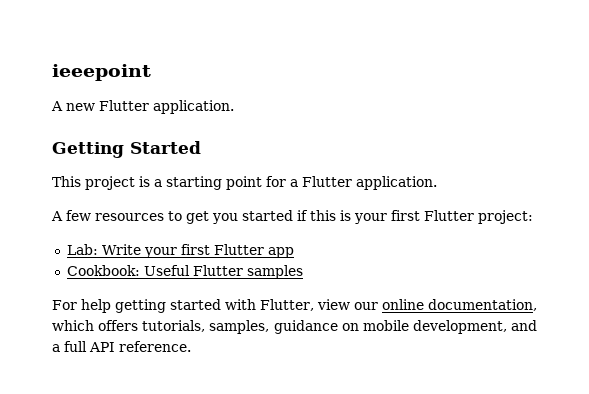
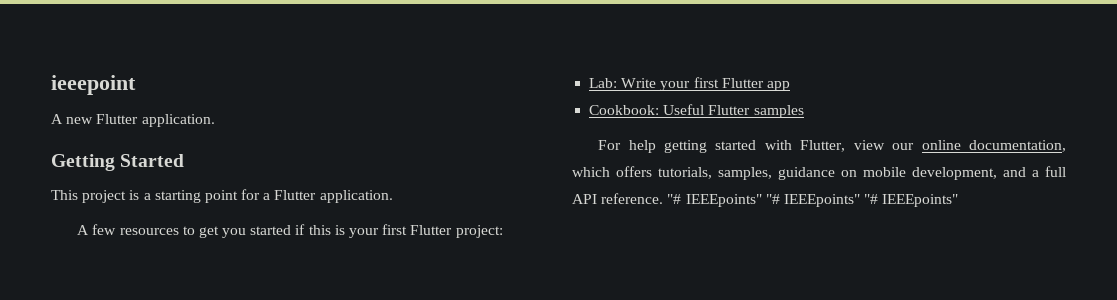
(191, 346) none -> [667,194,959,207] "# IEEEpoints" "# IEEEpoints" "# IEEEpoints"

